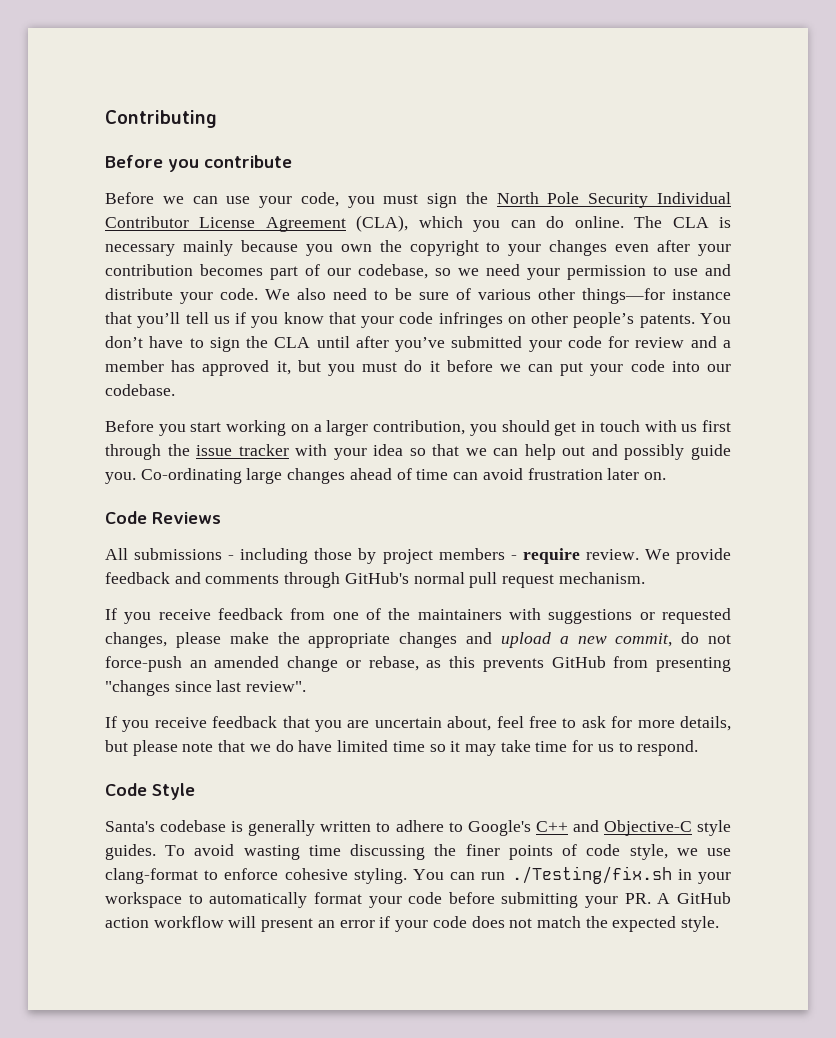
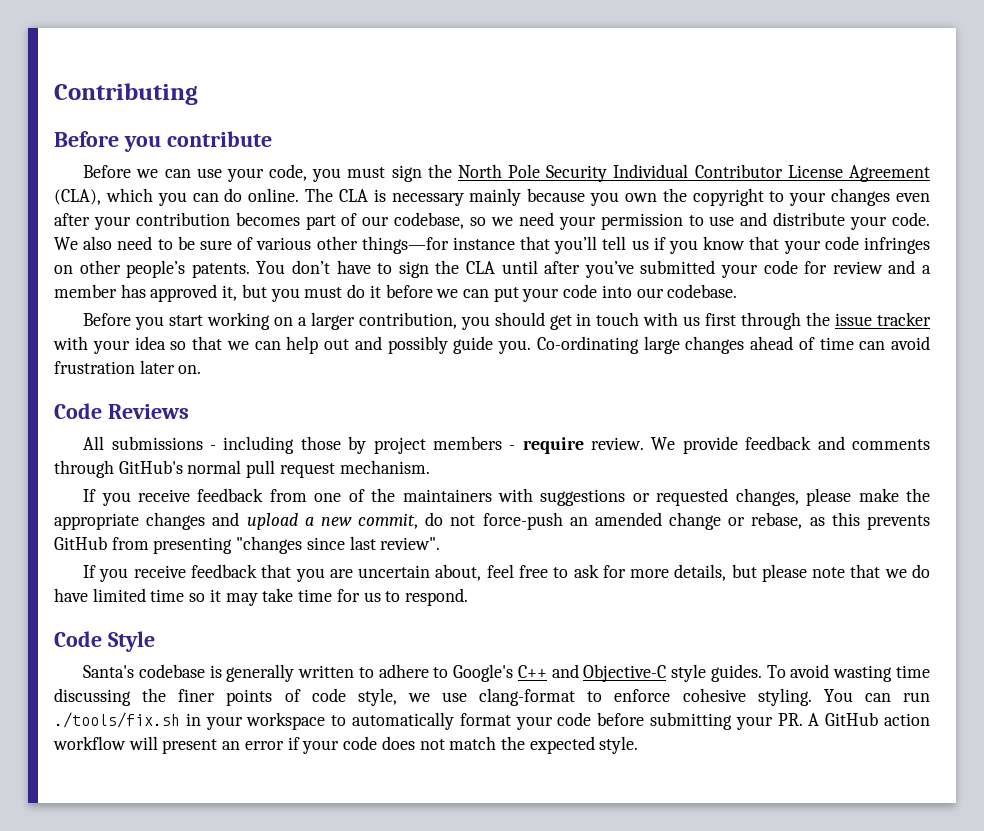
[511,866,672,884] ./Testing/fix.sh -> [54,712,180,728] ./tools/fix.sh

